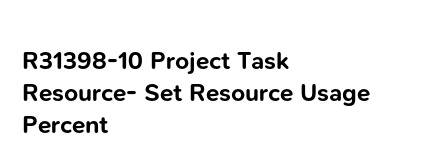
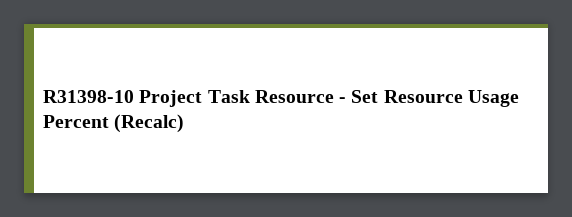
[22,84,137,102] Resource- -> [254,90,347,103] Resource -
(109, 125) none -> [114,114,185,133] (Recalc)

